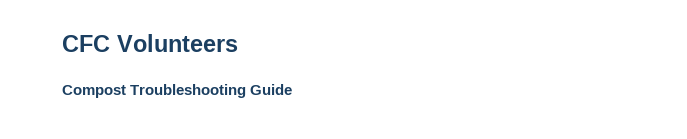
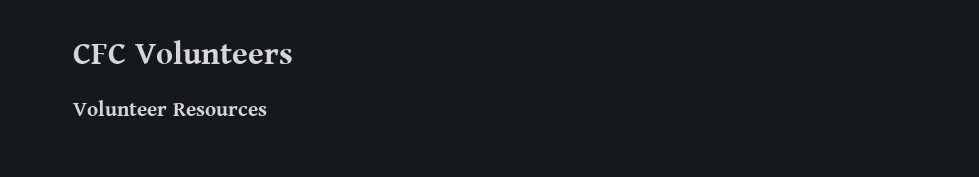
[62,84,293,98] Compost Troubleshooting Guide -> [73,100,267,116] Volunteer Resources

